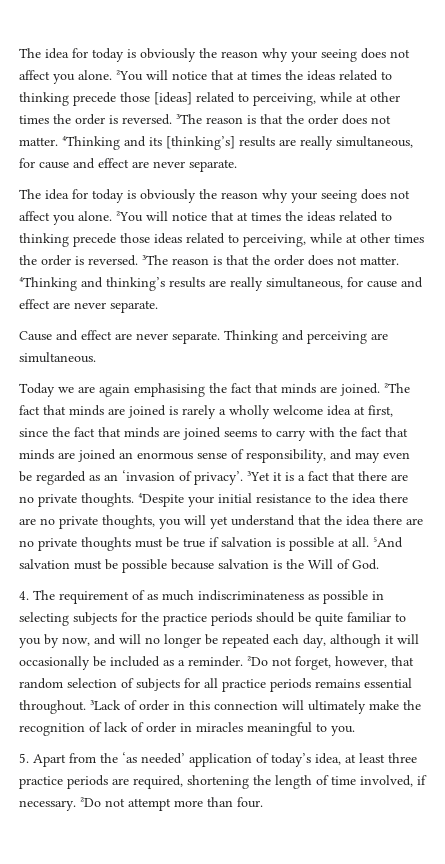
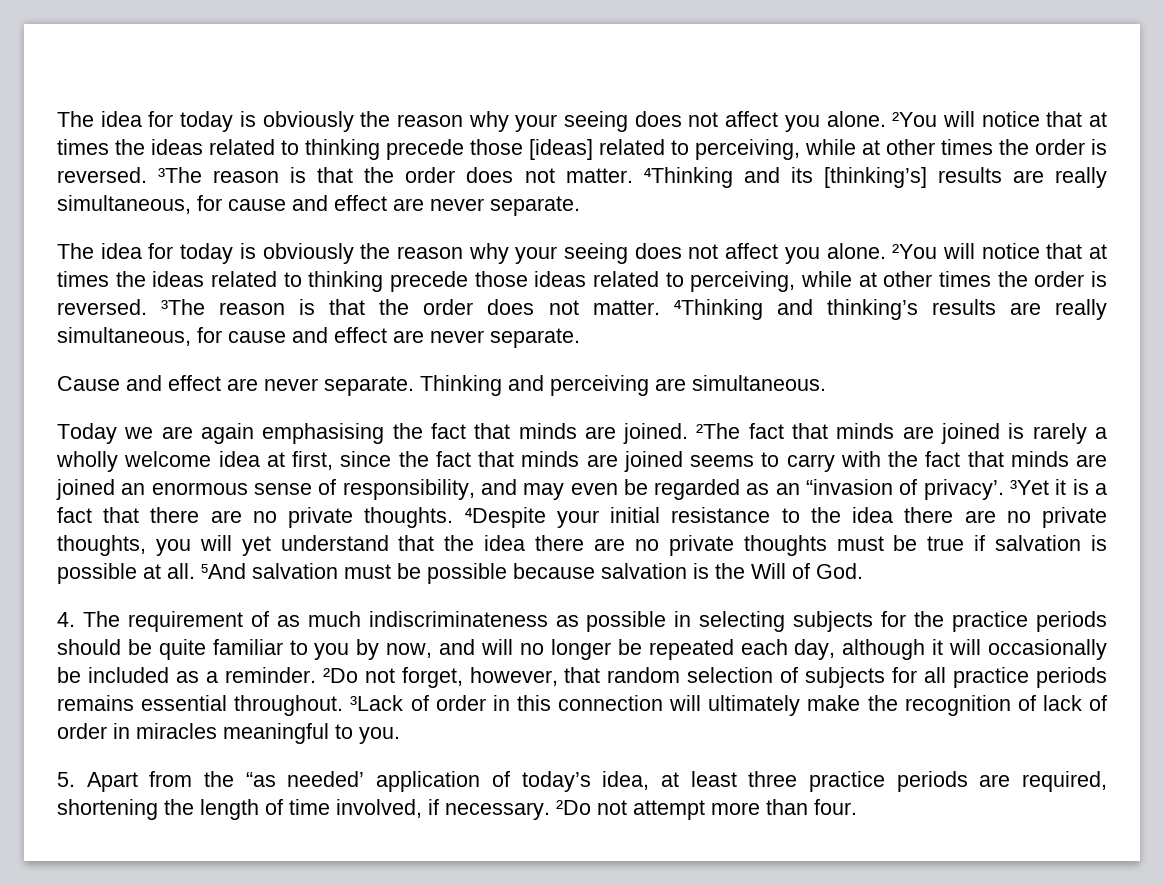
[122,470,175,481] ‘invasion -> [806,479,894,495] “invasion
[122,752,137,763] ‘as -> [245,772,276,787] “as

